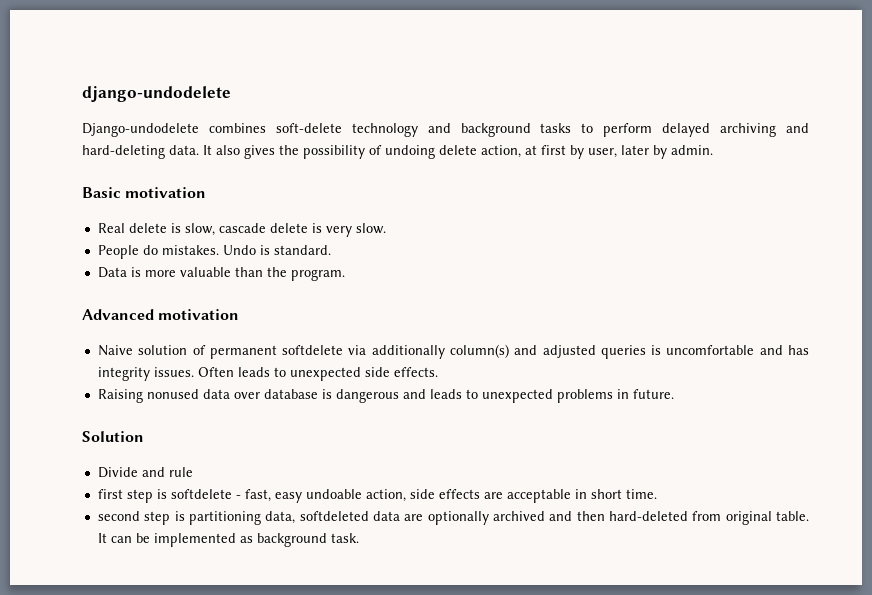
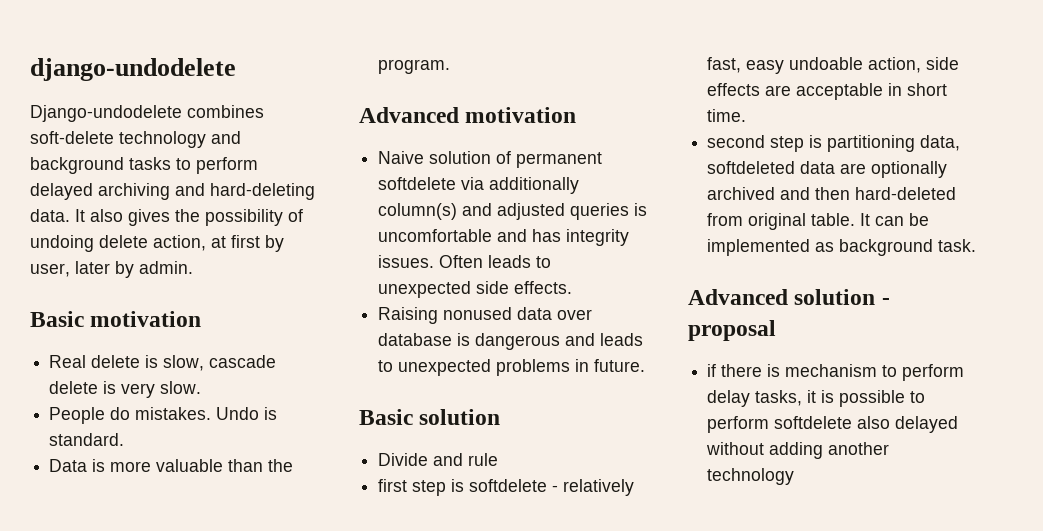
[82,431,144,442] Solution -> [359,409,501,425] Basic solution
(241, 497) none -> [563,479,635,496] relatively
(359, 538) none -> [688,289,890,305] [688,320,776,341] [707,364,965,381] [707,390,926,407] [707,416,959,433] [706,442,890,459] [707,468,795,485] // Advanced solution - proposal // if there is mechanism to perform delay tasks, it is possible to perform softdelete also delayed without adding another technology

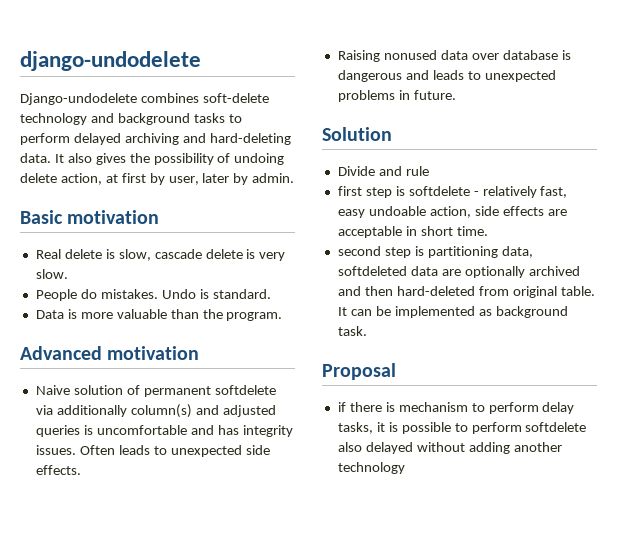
[359,409,501,425] Basic solution -> [322,127,392,141] Solution
[688,289,890,305] [688,320,776,341] Advanced solution - proposal -> [322,363,396,380] Proposal

